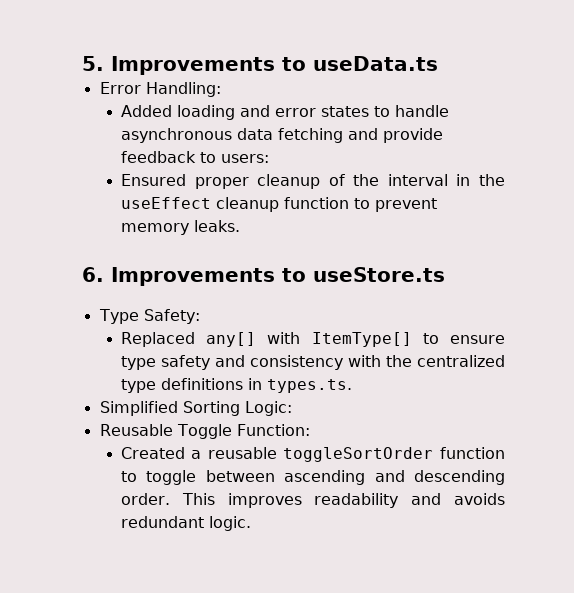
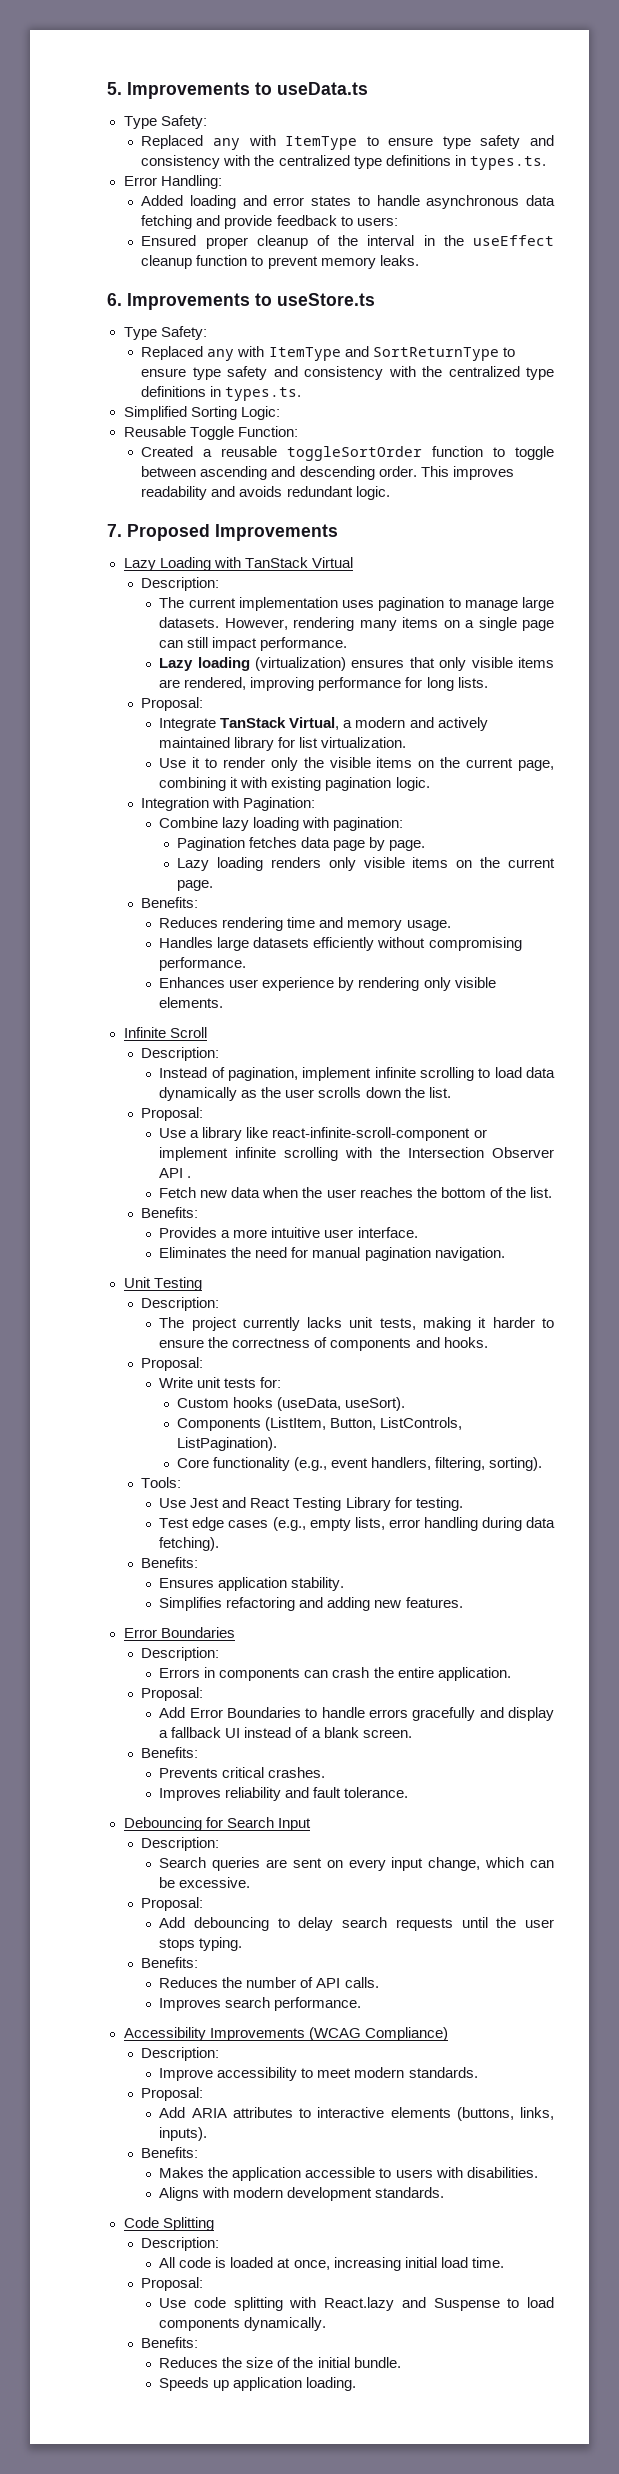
(438, 63) none -> [123,115,207,129] [141,135,554,150] [141,155,546,170] // Type Safety: // Replaced any with ItemType to ensure type safety and consistency with the centralized type definitions in types.ts.
[206,332,412,347] any[] with ItemType[] -> [207,346,499,361] any with ItemType and SortReturnType
(251, 523) none -> [107,524,338,541] [123,557,353,571] [141,577,220,591] [159,597,555,611] [159,617,555,631] [159,637,348,651] [159,657,554,671] [159,677,488,691] [141,697,204,711] [159,717,488,731] [159,737,407,751] [159,757,554,771] [159,777,430,791] [141,797,316,811] [159,817,404,831] [177,837,426,851] [177,857,556,871] [177,880,214,891] [141,897,199,908] [159,917,451,931] [159,937,522,951] [159,957,247,971] [159,977,496,991] [159,997,224,1008] [123,1027,207,1038] [141,1047,220,1061] [159,1067,556,1081] [159,1087,451,1101] [141,1107,204,1121] [159,1127,487,1141] [159,1147,554,1161] [159,1168,192,1178] [159,1187,552,1198] [141,1207,199,1218] [159,1227,418,1238] [159,1247,505,1261] [123,1277,202,1291] [141,1297,220,1311] [159,1317,554,1331] [159,1337,488,1351] [141,1357,204,1371] [159,1377,282,1388] [177,1397,406,1411] [177,1417,463,1431] [177,1437,278,1451] [177,1457,543,1471] [141,1477,182,1488] [159,1497,463,1511] [159,1517,555,1531] [159,1537,220,1551] [141,1557,199,1568] [159,1577,345,1591] [159,1597,463,1611] [123,1627,235,1638] [141,1647,220,1661] [159,1667,511,1681] [141,1687,204,1701] [159,1707,555,1721] [159,1727,412,1738] [141,1747,199,1758] [159,1767,326,1778] [159,1787,409,1801] [123,1817,311,1831] [141,1837,220,1851] [159,1857,554,1871] [159,1877,251,1888] [141,1897,204,1911] [159,1917,555,1931] [159,1937,243,1951] [141,1957,199,1968] [159,1977,379,1988] [159,1997,362,2011] [123,2027,448,2041] [141,2047,220,2061] [159,2067,478,2081] [141,2087,204,2101] [159,2107,555,2121] [159,2127,208,2141] [141,2147,199,2158] [159,2167,538,2181] [159,2187,445,2201] [123,2217,214,2231] [141,2237,220,2251] [159,2257,504,2271] [141,2277,204,2291] [159,2297,555,2311] [159,2317,327,2331] [141,2337,199,2348] [159,2357,401,2368] [159,2377,357,2391] // 7. Proposed Improvements // Lazy Loading with TanStack Virtual // Description: // The current implementation uses pagination to manage large datasets. However, rendering many items on a single page can still impact performance. // Lazy loading (virtualization) ensures that only visible items are rendered, improving performance for long lists. // Proposal: // Integrate TanStack Virtual, a modern and actively maintained library for list virtualization. // Use it to render only the visible items on the current page, combining it with existing pagination logic. // Integration with Pagination: // Combine lazy loading with pagination: // Pagination fetches data page by page. // Lazy loading renders only visible items on the current page. // Benefits: // Reduces rendering time and memory usage. // Handles large datasets efficiently without compromising performance. // Enhances user experience by rendering only visible elements. // Infinite Scroll // Description: // Instead of pagination, implement infinite scrolling to load data dynamically as the user scrolls down the list. // Proposal: // Use a library like react-infinite-scroll-component or implement infinite scrolling with the Intersection Observer API . // Fetch new data when the user reaches the bottom of the list. // Benefits: // Provides a more intuitive user interface. // Eliminates the need for manual pagination navigation. // Unit Testing // Description: // The project currently lacks unit tests, making it harder to ensure the correctness of components and hooks. // Proposal: // Write unit tests for: // Custom hooks (useData, useSort). // Components (ListItem, Button, ListControls, ListPagination). // Core functionality (e.g., event handlers, filtering, sorting). // Tools: // Use Jest and React Testing Library for testing. // Test edge cases (e.g., empty lists, error handling during data fetching). // Benefits: // Ensures application stability. // Simplifies refactoring and adding new features. // Error Boundaries // Description: // Errors in components can crash the entire application. // Proposal: // Add Error Boundaries to handle errors gracefully and display a fallback UI instead of a blank screen. // Benefits: // Prevents critical crashes. // Improves reliability and fault tolerance. // Debouncing for Search Input // Description: // Search queries are sent on every input change, which can be excessive. // Proposal: // Add debouncing to delay search requests until the user stops typing. // Benefits: // Reduces the number of API calls. // Improves search performance. // Accessibility Improvements (WCAG Compliance) // Description: // Improve accessibility to meet modern standards. // Proposal: // Add ARIA attributes to interactive elements (buttons, links, inputs). // Benefits: // Makes the application accessible to users with disabilities. // Aligns with modern development standards. // Code Splitting // Description: // All code is loaded at once, increasing initial load time. // Proposal: // Use code splitting with React.lazy and Suspense to load components dynamically. // Benefits: // Reduces the size of the initial bundle. // Speeds up application loading.

